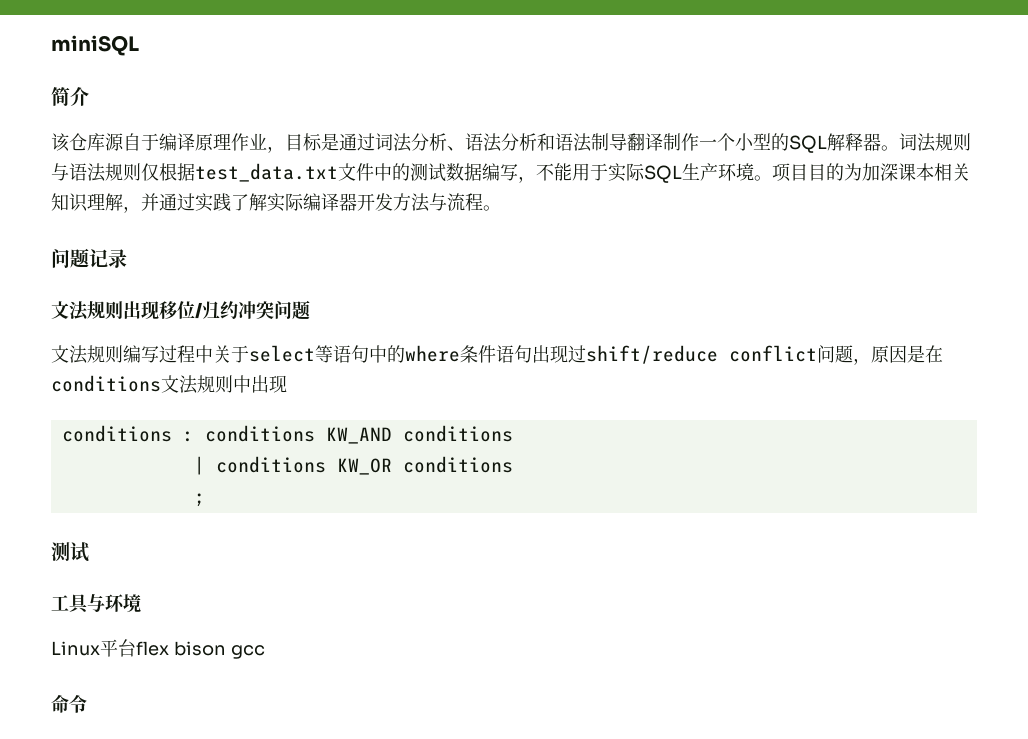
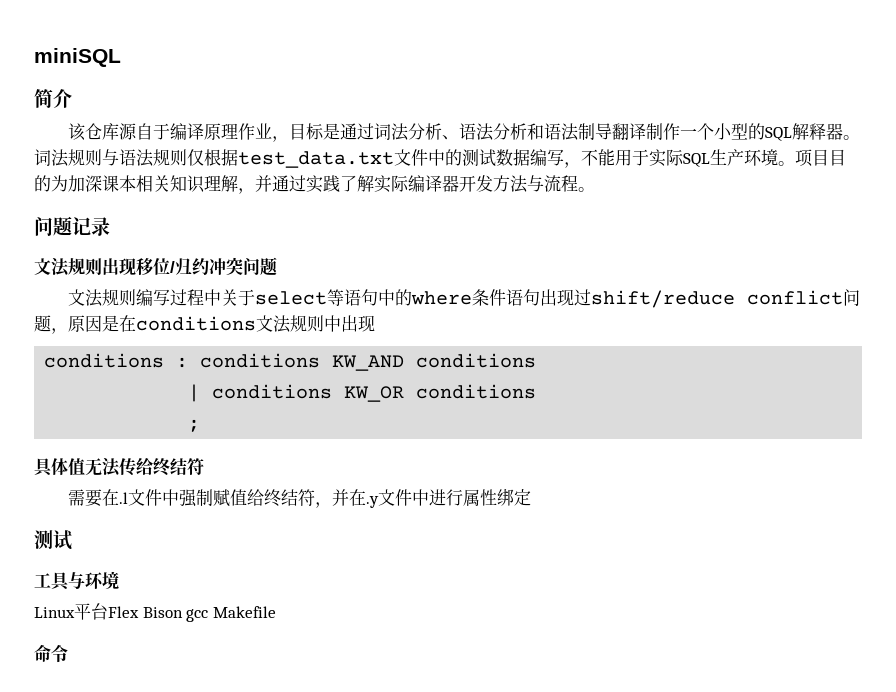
(205, 500) none -> [34,457,204,477] [67,488,531,508] // 具体值无法传给终结符 // 需要在.l文件中强制赋值给终结符，并在.y文件中进行属性绑定
[136,641,226,656] flex bison -> [108,606,183,618] Flex Bison
(265, 652) none -> [212,606,276,618] Makefile

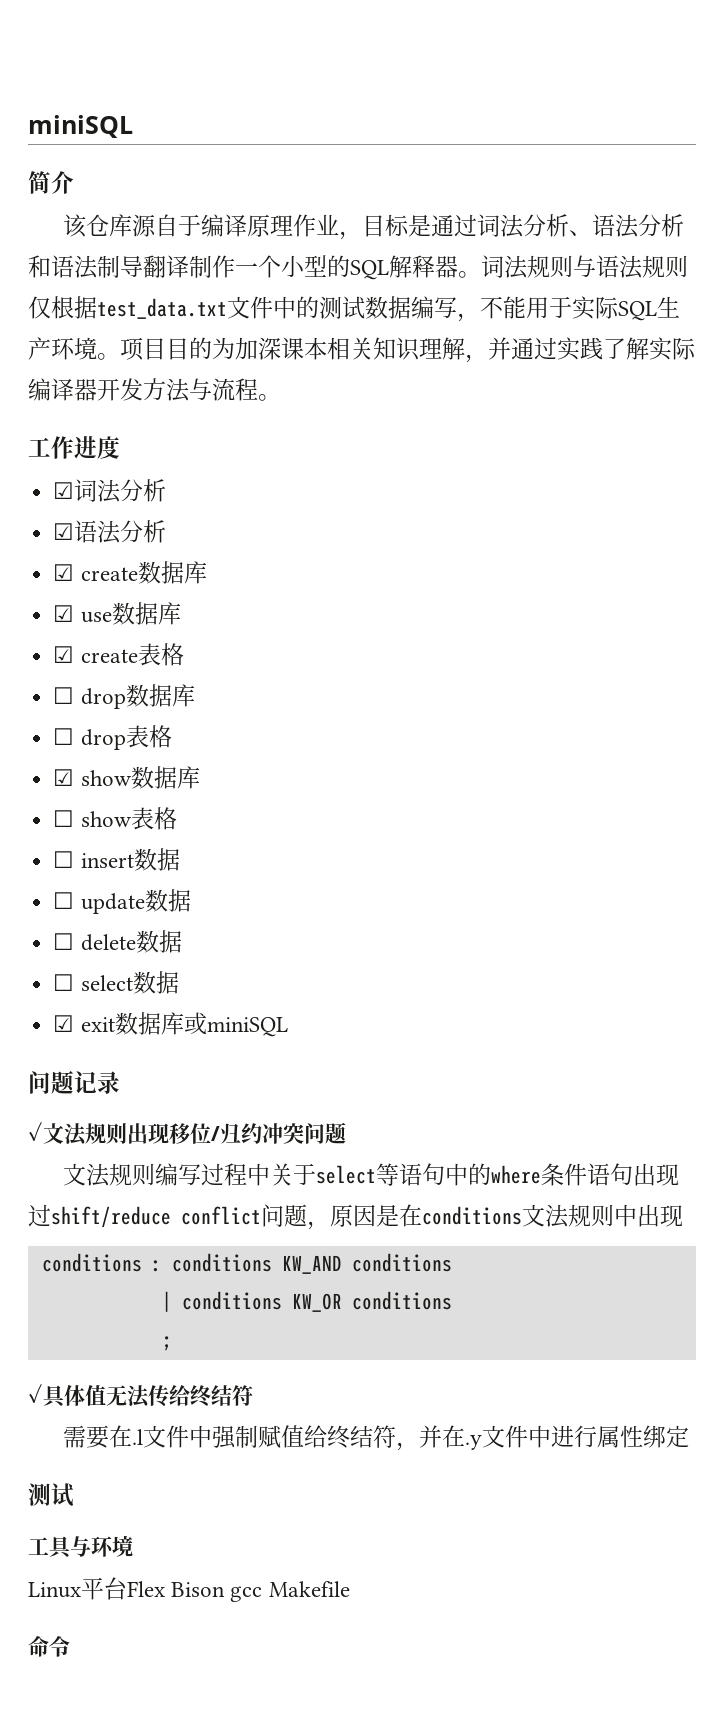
(595, 189) none -> [28,436,120,459] [53,479,167,503] [53,520,167,544] [53,561,207,584] [53,602,181,625] [53,643,184,666] [53,684,195,709] [53,725,172,750] [53,766,200,789] [53,807,177,830] [53,848,180,871] [53,889,191,914] [53,930,182,953] [53,971,179,994] [53,1012,288,1037] // 工作进度 // ☑词法分析 // ☑语法分析 // ☑ create数据库 // ☑ use数据库 // ☑ create表格 // ☐ drop数据库 // ☐ drop表格 // ☑ show数据库 // ☐ show表格 // ☐ insert数据 // ☐ update数据 // ☐ delete数据 // ☐ select数据 // ☑ exit数据库或miniSQL
(110, 226) none -> [28,1122,43,1141] ✓
(201, 425) none -> [28,1384,43,1403] ✓

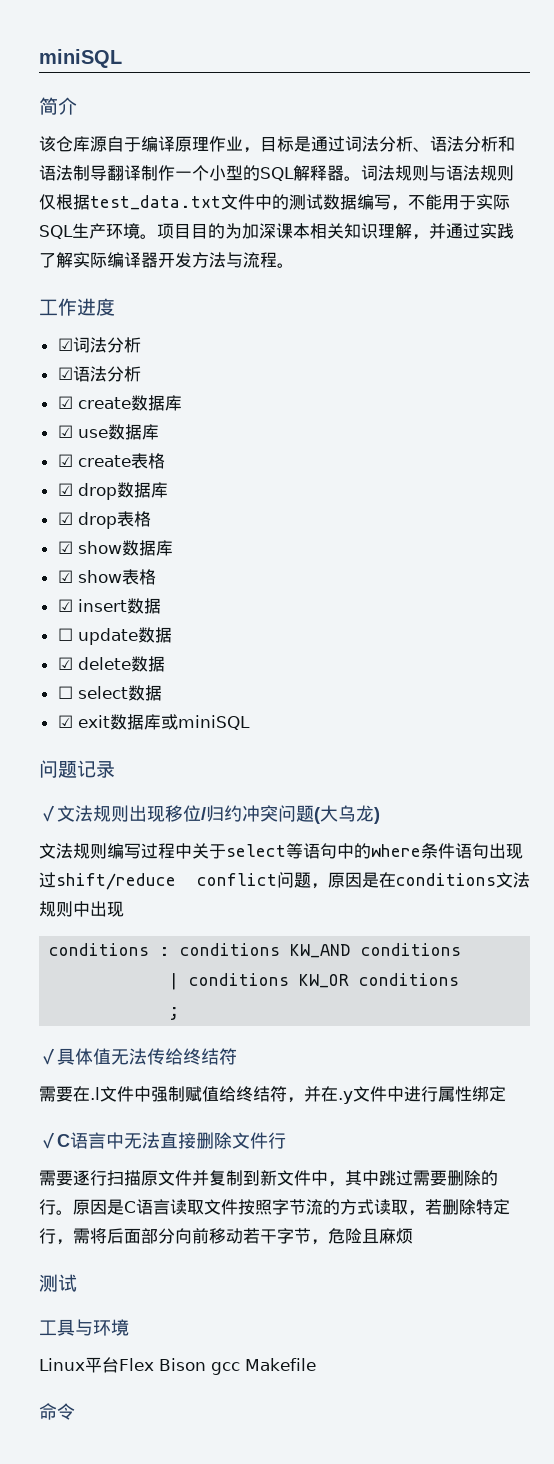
[53,687,75,704] ☐ -> [57,483,73,496] ☑
[53,728,75,745] ☐ -> [57,512,73,525] ☑
[53,810,75,827] ☐ -> [57,570,73,583] ☑
[53,851,75,868] ☐ -> [57,599,73,612] ☑
[53,933,75,950] ☐ -> [57,657,73,670] ☑
(346, 1133) none -> [314,805,380,824] (大乌龙)
(689, 1436) none -> [39,1132,286,1149] [39,1170,498,1187] [39,1199,510,1216] [39,1228,413,1245] // ✓C语言中无法直接删除文件行 // 需要逐行扫描原文件并复制到新文件中，其中跳过需要删除的行。原因是C语言读取文件按照字节流的方式读取，若删除特定行，需将后面部分向前移动若干字节，危险且麻烦

